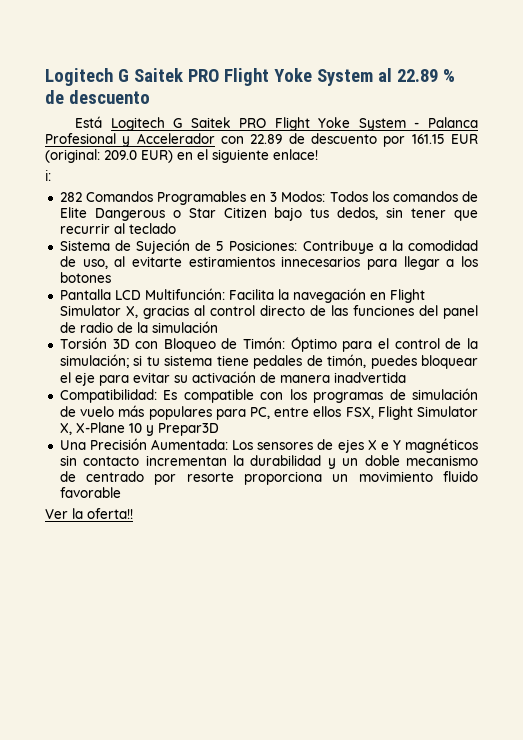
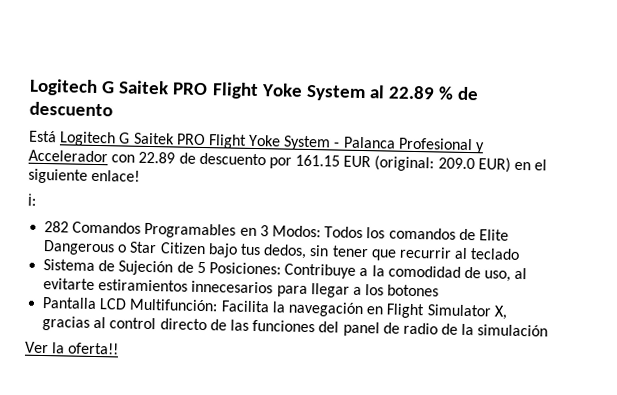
[59,337,478,352] [59,354,478,369] [59,371,406,386] [59,388,478,403] [59,405,478,420] [59,422,219,436] [59,438,479,453] [59,455,479,469] [59,471,479,485] [59,487,121,498] // Torsión 3D con Bloqueo de Timón: Óptimo para el control de la simulación; si tu sistema tiene pedales de timón, puedes bloquear el eje para evitar su activación de manera inadvertida // Compatibilidad: Es compatible con los programas de simulación de vuelo más populares para PC, entre ellos FSX, Flight Simulator X, X-Plane 10 y Prepar3D // Una Precisión Aumentada: Los sensores de ejes X e Y magnéticos sin contacto incrementan la durabilidad y un doble mecanismo de centrado por resorte proporciona un movimiento fluido favorable -> (549, 330) none

